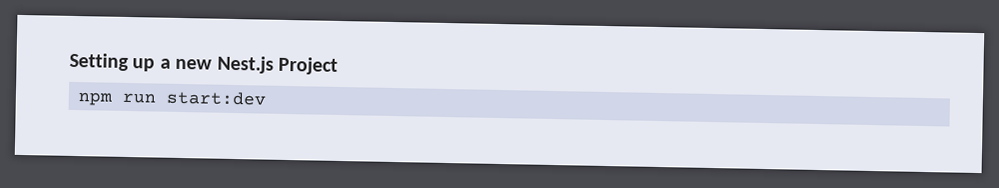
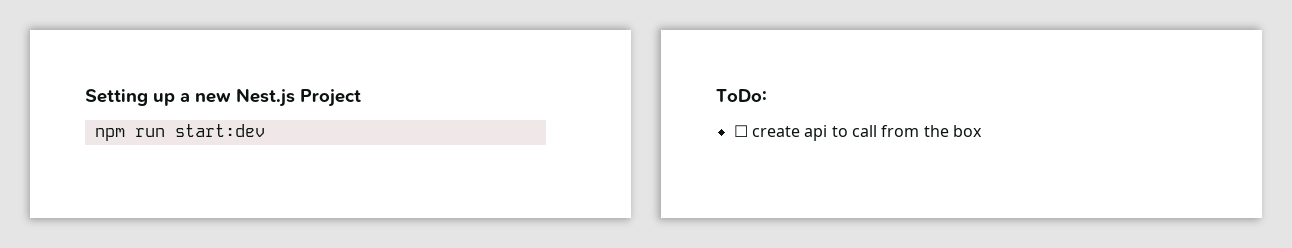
(266, 98) none -> [716,89,767,102] [733,125,982,141] // ToDo: // ☐ create api to call from the box

